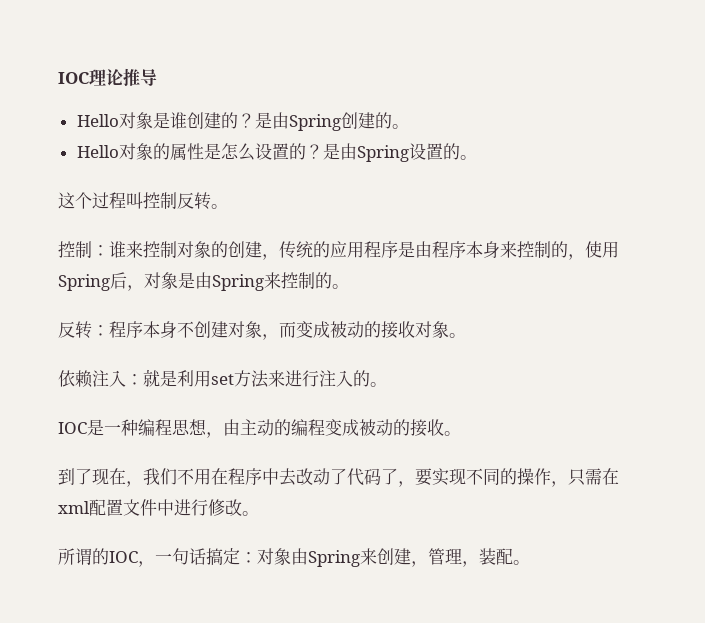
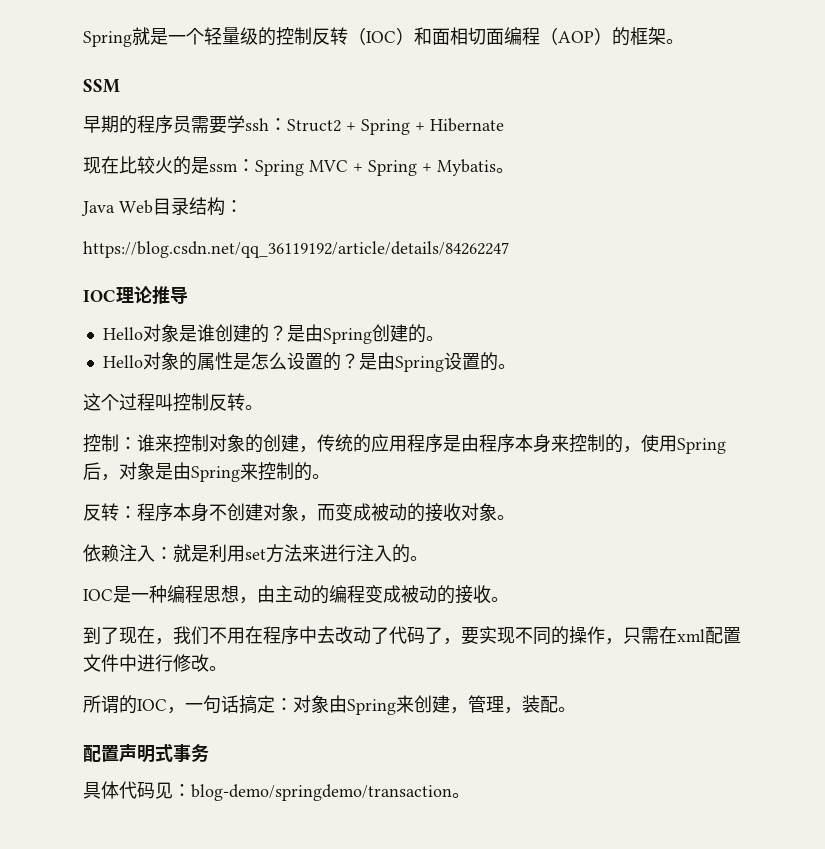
(58, 78) none -> [83,27,684,47] [83,79,120,93] [83,115,504,135] [83,156,514,176] [81,197,243,216] [83,241,509,258] Spring就是一个轻量级的控制反转（IOC）和面相切面编程（AOP）的框架。 // SSM // 早期的程序员需要学ssh：Struct2 + Spring + Hibernate // 现在比较火的是ssm：Spring MVC + Spring + Mybatis。 // Java Web目录结构： // https://blog.csdn.net/qq_36119192/article/details/84262247 //
(530, 562) none -> [83,743,209,763] [83,781,470,801] // 配置声明式事务 // 具体代码见：blog-demo/springdemo/transaction。

